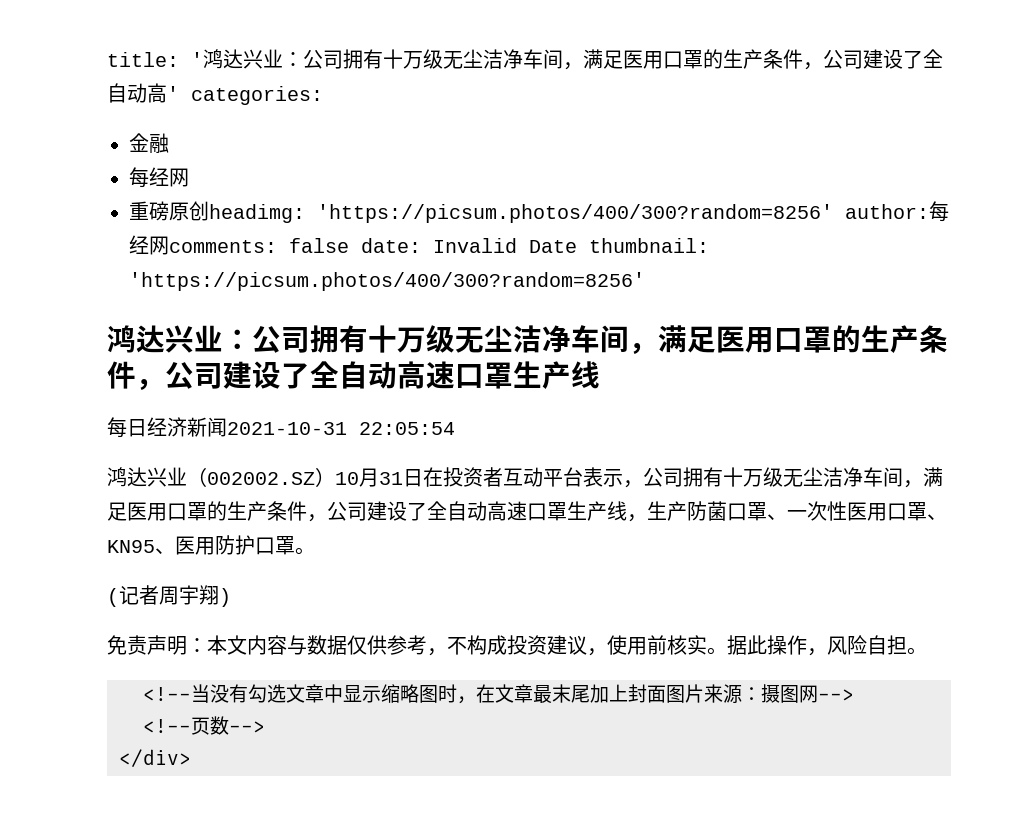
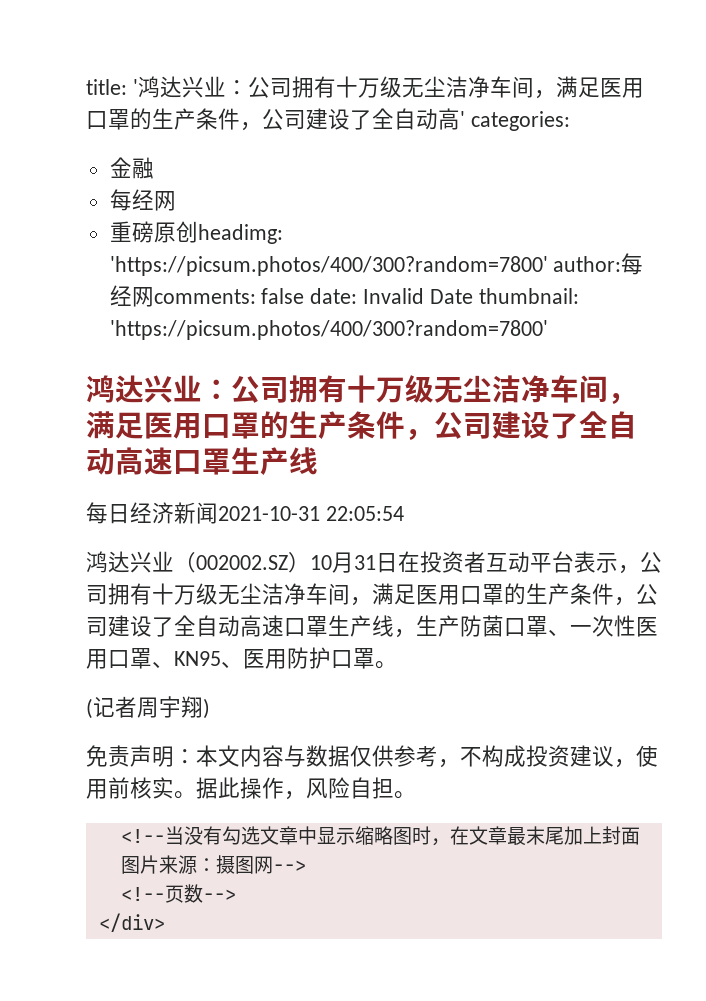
[317,204,833,223] 'https://picsum.photos/400/300?random=8256' -> [109,256,548,276] 'https://picsum.photos/400/300?random=7800'
[129,272,645,291] 'https://picsum.photos/400/300?random=8256' -> [109,320,548,340] 'https://picsum.photos/400/300?random=7800'

